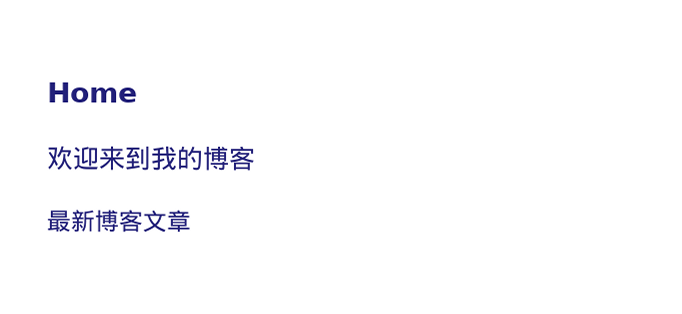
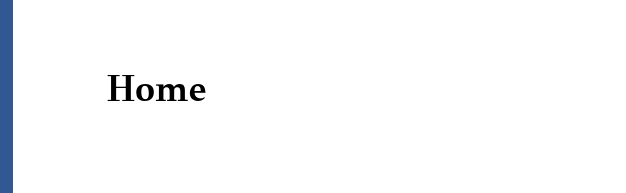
[46,145,256,171] [46,209,191,233] // 欢迎来到我的博客 // 最新博客文章 -> (207, 88) none

